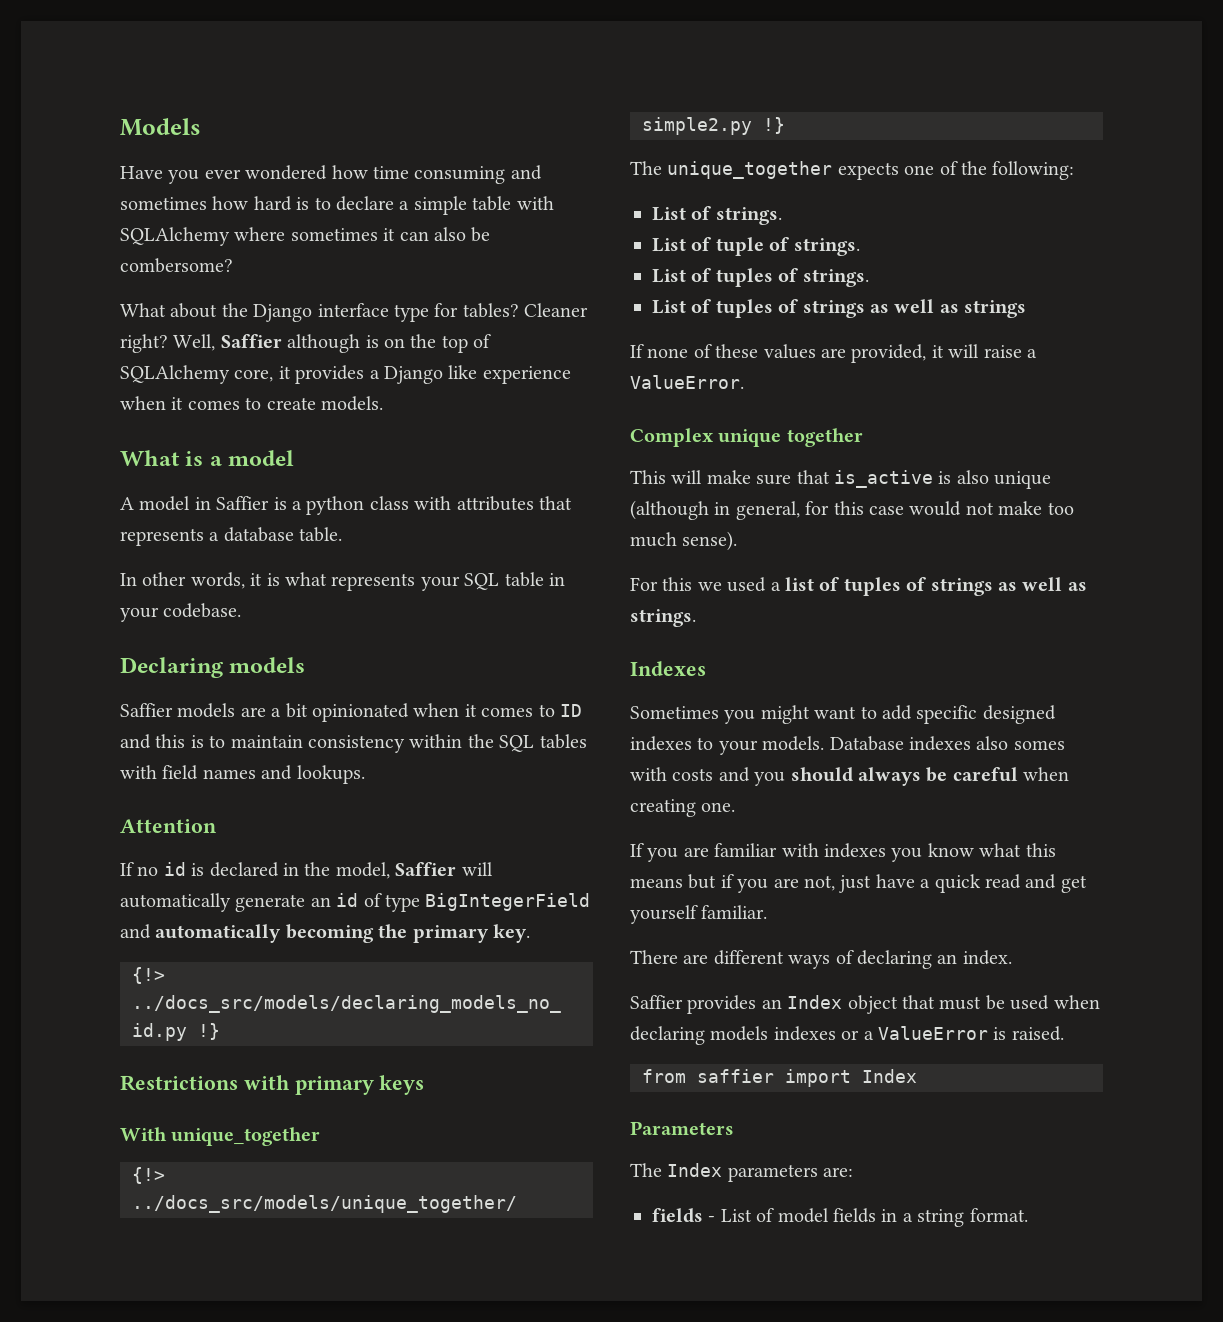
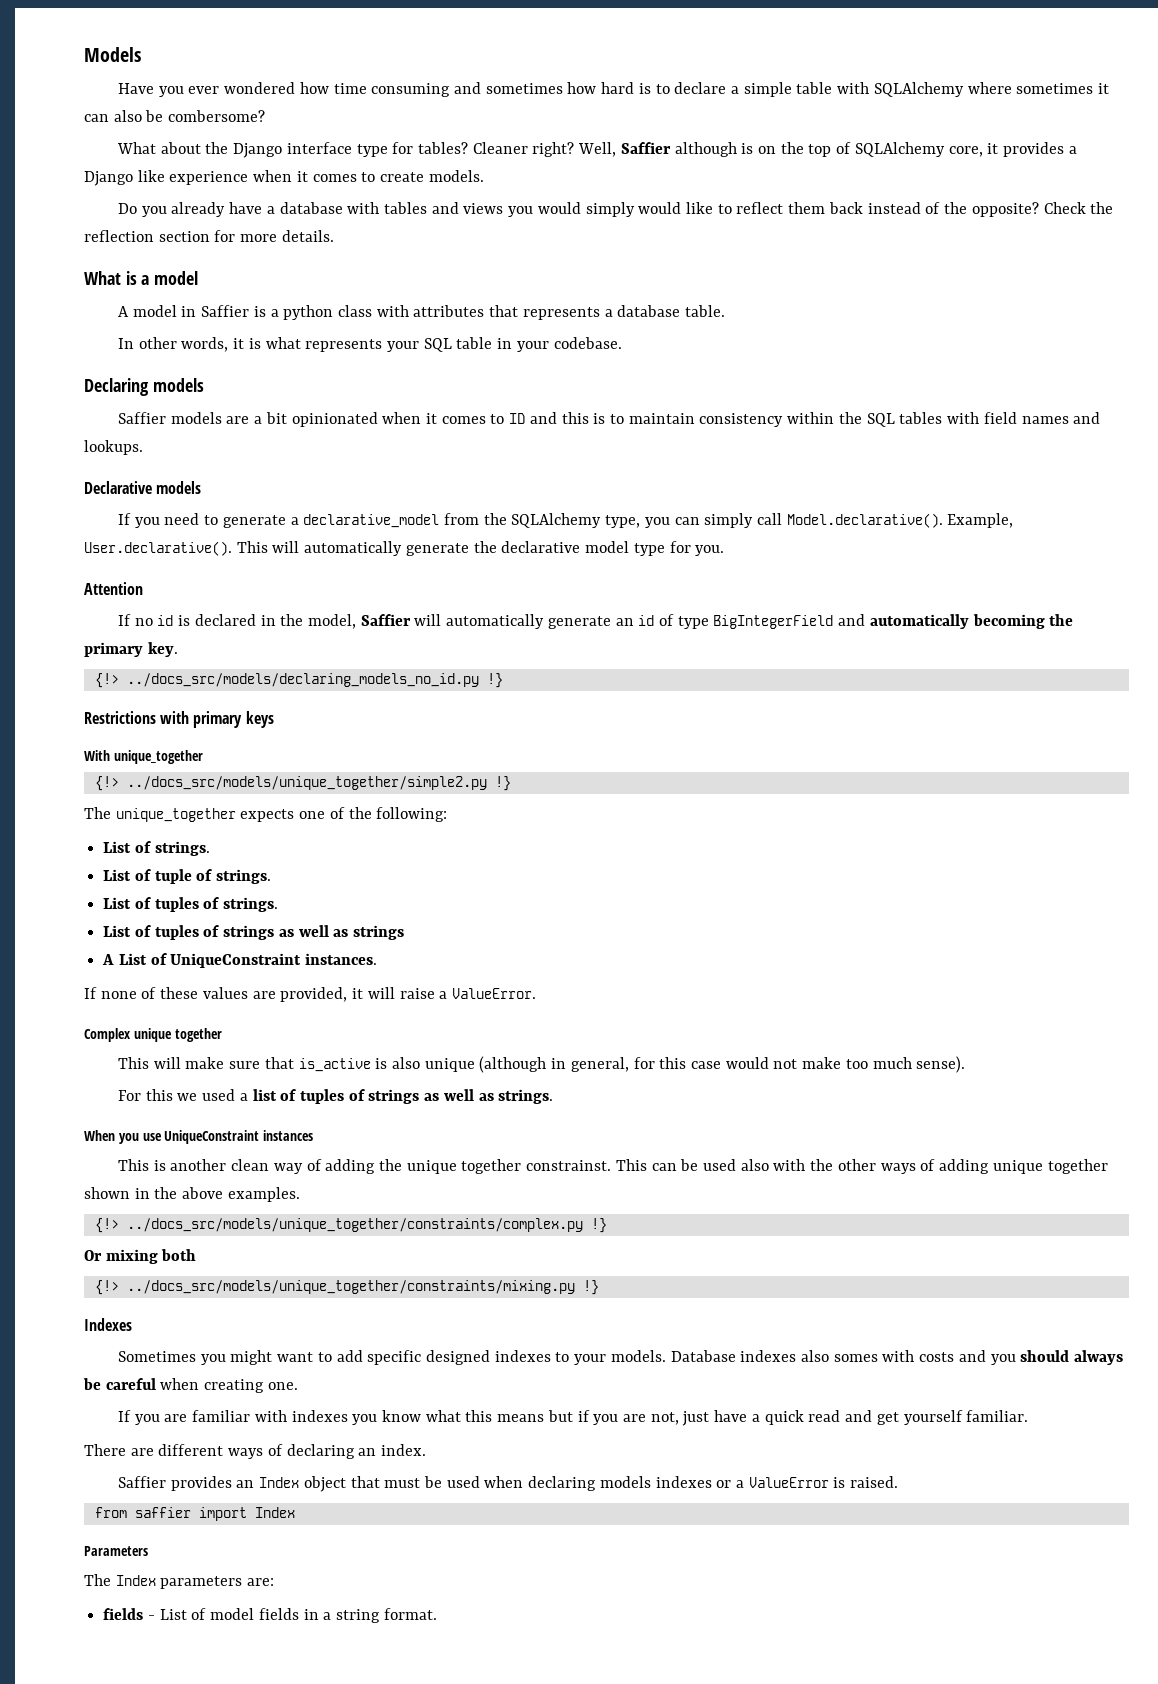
(383, 403) none -> [117,202,1114,217] [84,230,334,242] // Do you already have a database with tables and views you would simply would like to reflect them back instead of the opposite? Check the reflection section for more details.
(365, 774) none -> [84,481,202,494] [117,513,1014,528] [84,541,725,556] // Declarative models // If you need to generate a declarative_model from the SQLAlchemy type, you can simply call Model.declarative(). Example, User.declarative(). This will automatically generate the declarative model type for you.
(1027, 309) none -> [102,953,378,968] // A List of UniqueConstraint instances.
(696, 618) none -> [84,1130,314,1144] [117,1159,1108,1174] [84,1187,300,1202] [94,1218,607,1233] [84,1249,197,1264] [94,1280,599,1295] // When you use UniqueConstraint instances // This is another clean way of adding the unique together constrainst. This can be used also with the other ways of adding unique together shown in the above examples. // {!> ../docs_src/models/unique_together/constraints/complex.py !} // Or mixing both // {!> ../docs_src/models/unique_together/constraints/mixing.py !}

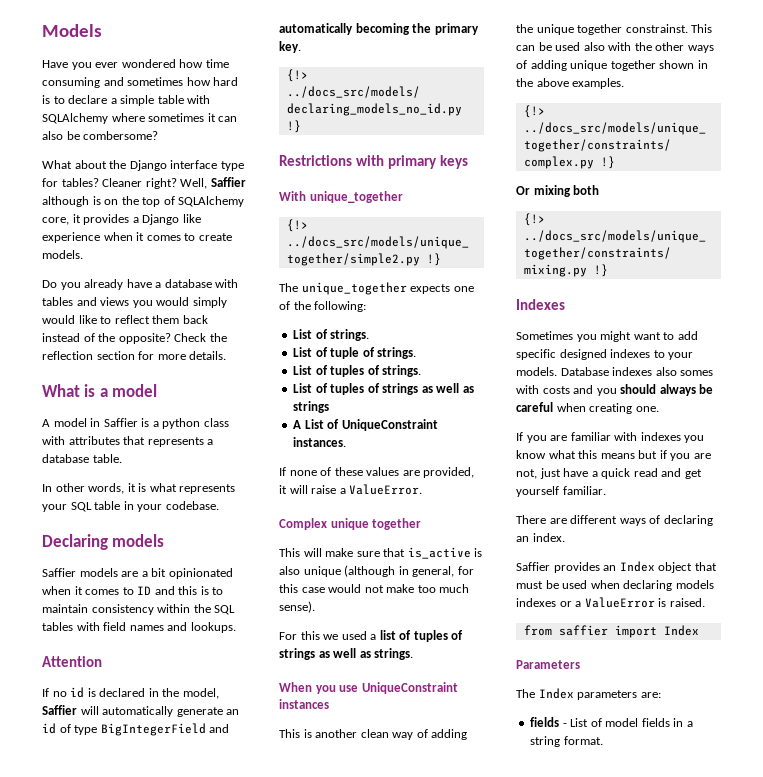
[84,481,202,494] [117,513,1014,528] [84,541,725,556] // Declarative models // If you need to generate a declarative_model from the SQLAlchemy type, you can simply call Model.declarative(). Example, User.declarative(). This will automatically generate the declarative model type for you. -> (236, 627) none

